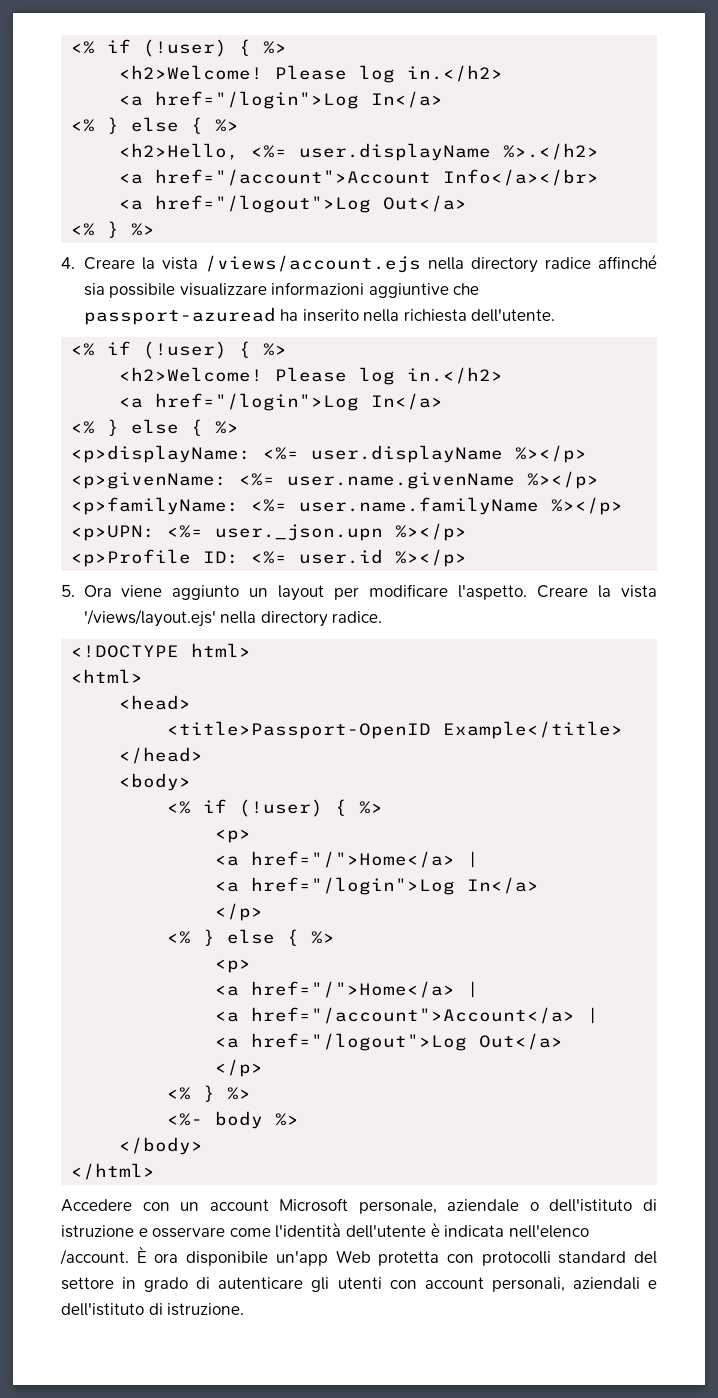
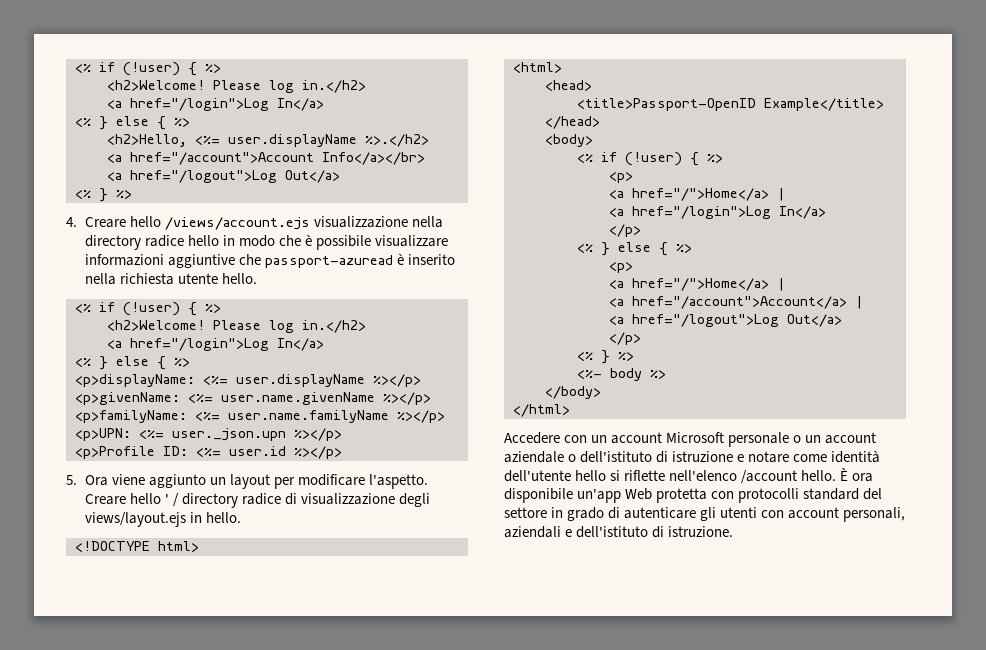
[141,254,657,273] [83,283,105,296] la vista /views/account.ejs nella directory radice affinché sia -> [129,216,443,230] [84,234,312,250] hello /views/account.ejs visualizzazione nella directory radice hello in modo che è
[280,309,299,321] ha -> [396,253,404,265] è
[471,309,556,322] dell'utente. -> [177,273,257,284] utente hello.
[598,585,657,598] [83,609,383,627] la vista '/views/layout.ejs' nella directory radice. -> [129,493,430,508] [84,512,241,527] hello ' / directory radice di visualizzazione degli views/layout.ejs in hello.
[358,1199,437,1214] personale, -> [728,432,877,447] personale o un account
[152,1222,589,1238] [60,1249,129,1265] osservare come l'identità dell'utente è indicata nell'elenco /account. -> [748,450,881,463] [504,470,837,484] notare come identità dell'utente hello si riflette nell'elenco /account hello.

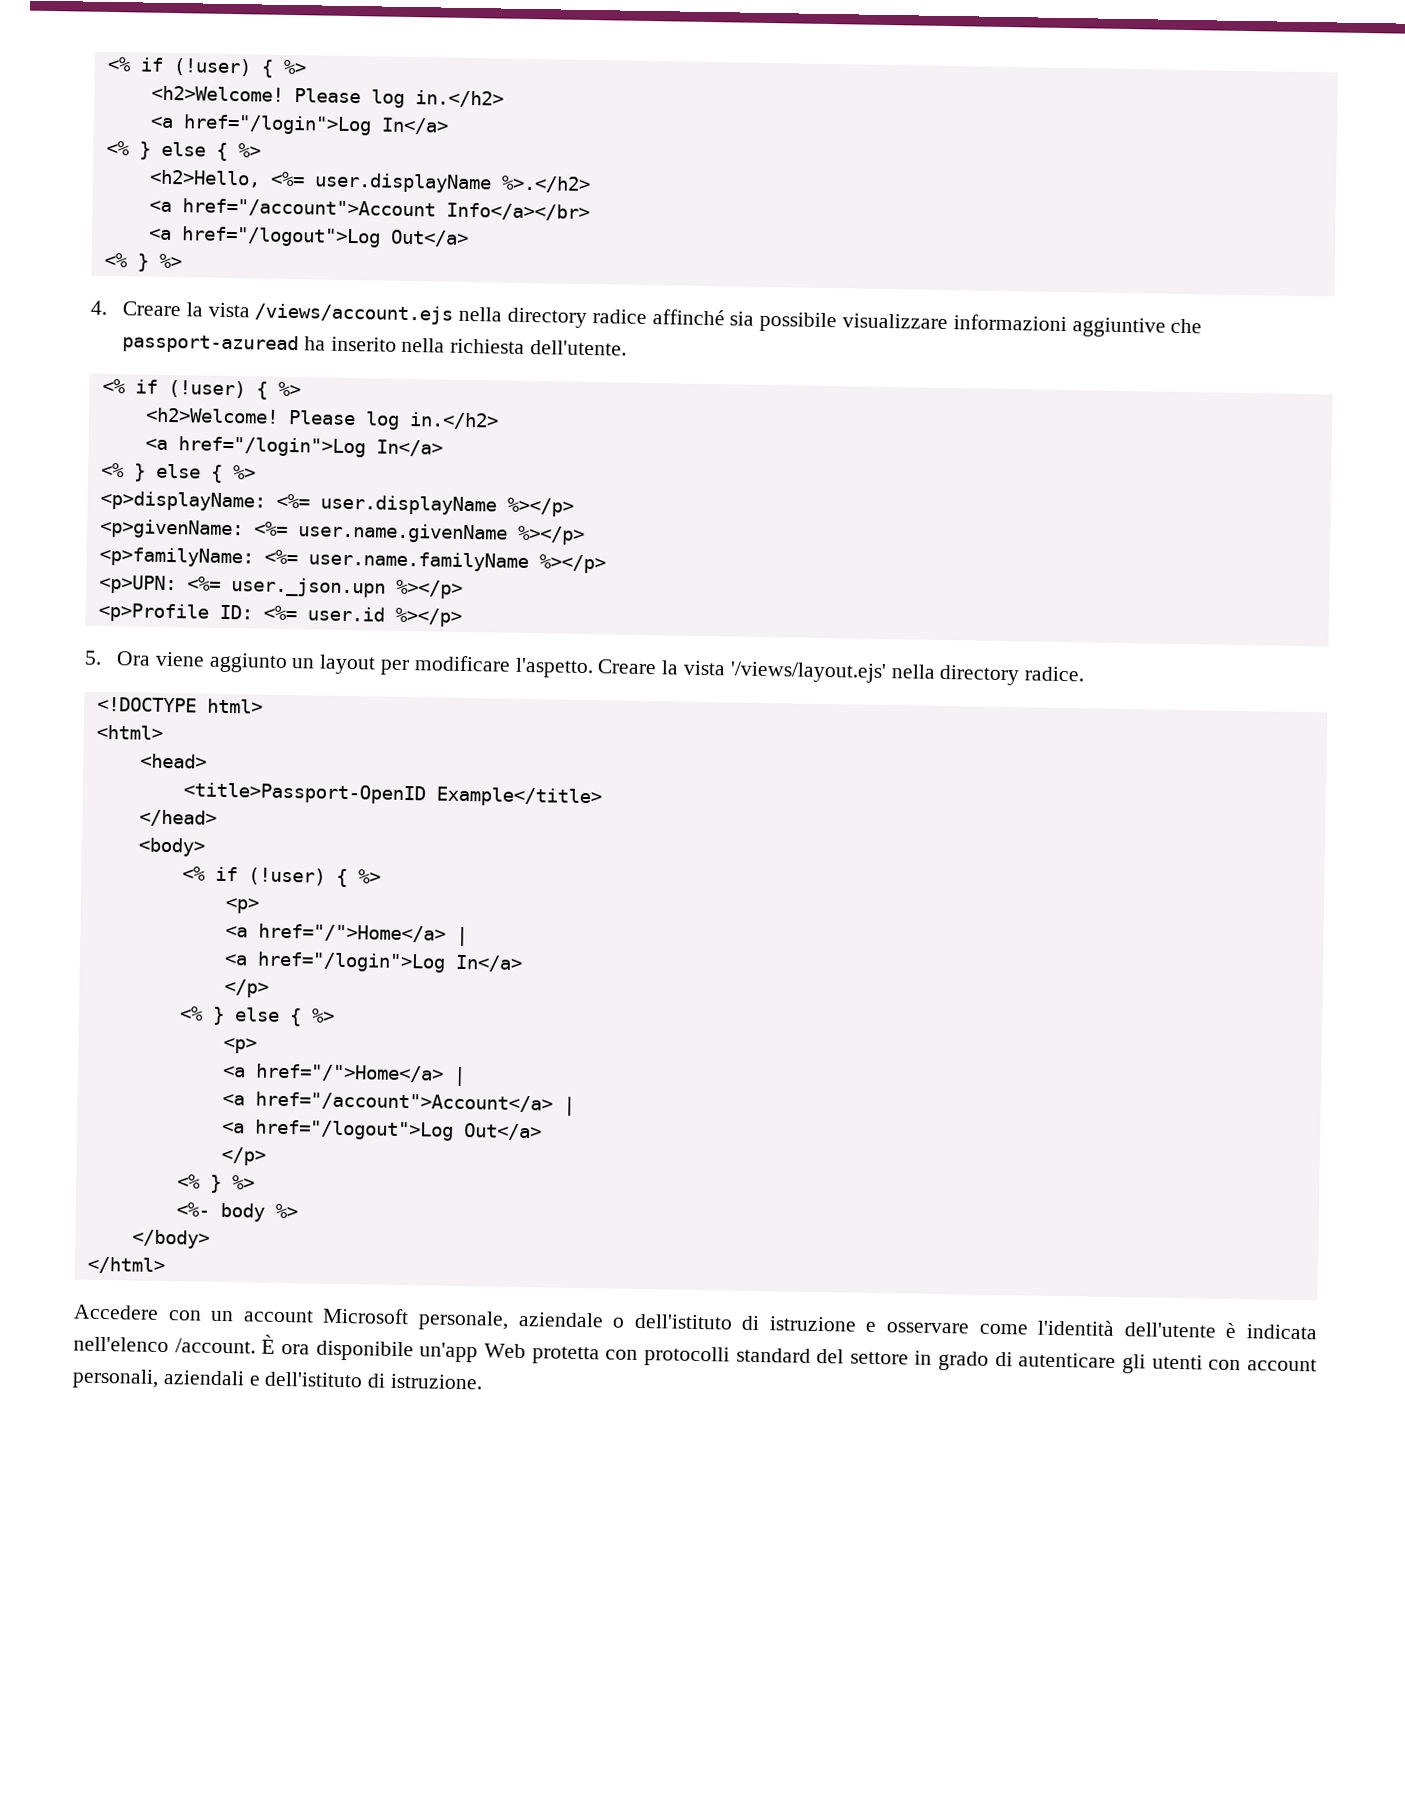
[129,216,443,230] [84,234,312,250] hello /views/account.ejs visualizzazione nella directory radice hello in modo che è -> [185,302,755,328] la vista /views/account.ejs nella directory radice affinché sia
[396,253,404,265] è -> [303,336,326,351] ha
[177,273,257,284] utente hello. -> [530,340,628,356] dell'utente.
[129,493,430,508] [84,512,241,527] hello ' / directory radice di visualizzazione degli views/layout.ejs in hello. -> [661,660,1085,686] la vista '/views/layout.ejs' nella directory radice.
[728,432,877,447] personale o un account -> [417,1310,509,1331] personale,
[748,450,881,463] [504,470,837,484] notare come identità dell'utente hello si riflette nell'elenco /account hello. -> [886,1319,1317,1340] [73,1336,256,1354] osservare come l'identità dell'utente è indicata nell'elenco /account.

